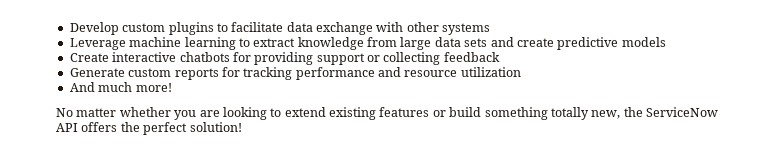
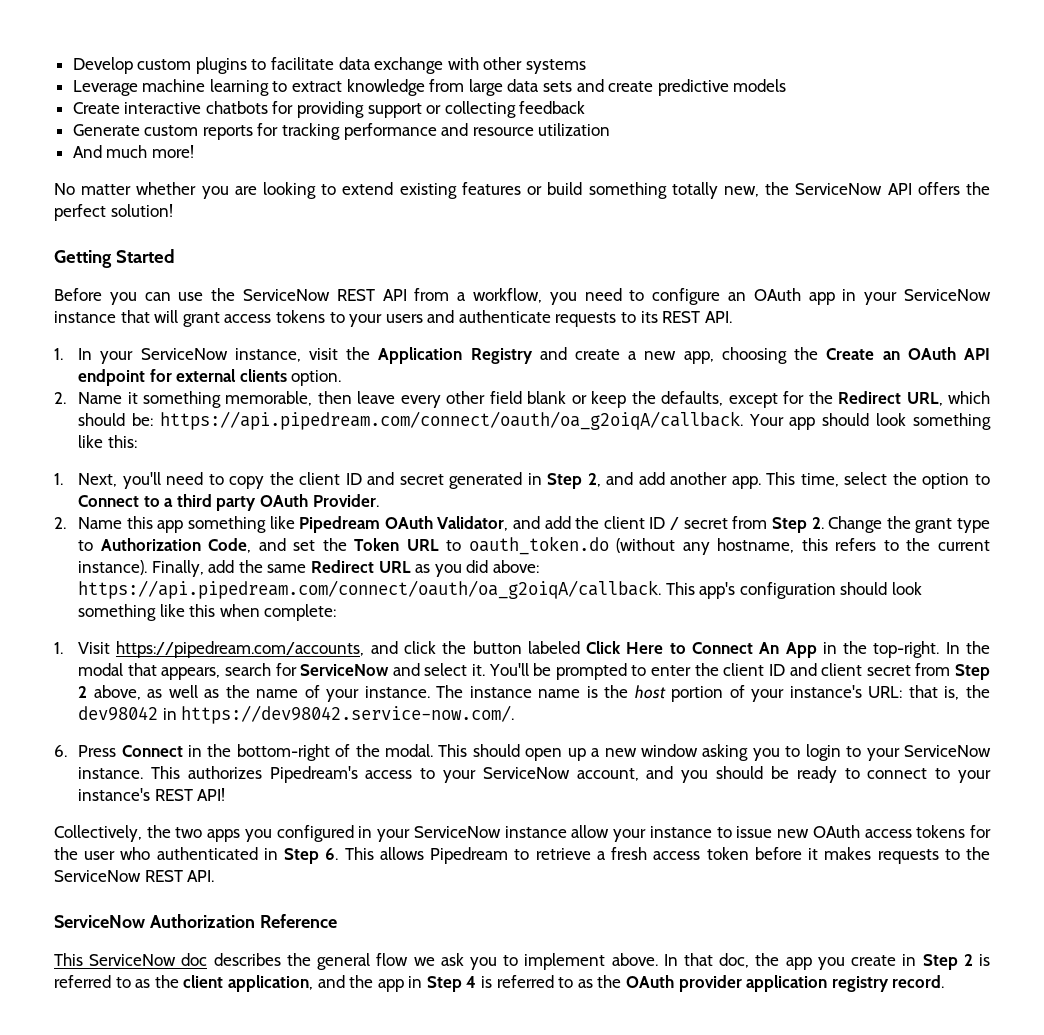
(242, 127) none -> [54,249,175,268] [54,288,991,305] [54,310,732,327] [54,347,991,364] [78,369,342,386] [54,391,990,408] [78,411,992,430] [78,435,137,448] [54,472,990,489] [78,494,379,511] [54,516,990,533] [78,536,990,555] [78,560,539,577] [78,580,923,599] [78,604,337,621] [54,641,990,658] [78,663,990,680] [78,685,990,702] [78,705,515,724] [54,744,992,761] [78,766,992,783] [78,788,226,801] [54,825,991,842] [54,847,990,864] [54,870,215,882] [54,914,337,928] [54,953,991,970] [54,975,945,992] // Getting Started // Before you can use the ServiceNow REST API from a workflow, you need to configure an OAuth app in your ServiceNow instance that will grant access tokens to your users and authenticate requests to its REST API. // 1. In your ServiceNow instance, visit the Application Registry and create a new app, choosing the Create an OAuth API endpoint for external clients option. // 2. Name it something memorable, then leave every other field blank or keep the defaults, except for the Redirect URL, which should be: https://api.pipedream.com/connect/oauth/oa_g2oiqA/callback. Your app should look something like this: // 1. Next, you'll need to copy the client ID and secret generated in Step 2, and add another app. This time, select the option to Connect to a third party OAuth Provider. // 2. Name this app something like Pipedream OAuth Validator, and add the client ID / secret from Step 2. Change the grant type to Authorization Code, and set the Token URL to oauth_token.do (without any hostname, this refers to the current instance). Finally, add the same Redirect URL as you did above: https://api.pipedream.com/connect/oauth/oa_g2oiqA/callback. This app's configuration should look something like this when complete: // 1. Visit https://pipedream.com/accounts, and click the button labeled Click Here to Connect An App in the top-right. In the modal that appears, search for ServiceNow and select it. You'll be prompted to enter the client ID and client secret from Step 2 above, as well as the name of your instance. The instance name is the host portion of your instance's URL: that is, the dev98042 in https://dev98042.service-now.com/. // 6. Press Connect in the bottom-right of the modal. This should open up a new window asking you to login to your ServiceNow instance. This authorizes Pipedream's access to your ServiceNow account, and you should be ready to connect to your instance's REST API! // Collectively, the two apps you configured in your ServiceNow instance allow your instance to issue new OAuth access tokens for the user who authenticated in Step 6. This allows Pipedream to retrieve a fresh access token before it makes requests to the ServiceNow REST API. // ServiceNow Authorization Reference // This ServiceNow doc describes the general flow we ask you to implement above. In that doc, the app you create in Step 2 is referred to as the client application, and the app in Step 4 is referred to as the OAuth provider application registry record.

